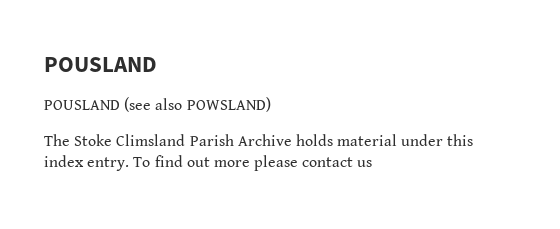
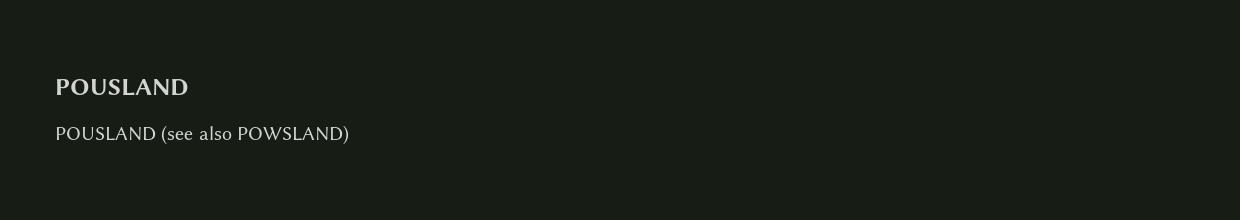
[44,134,474,146] [44,155,373,171] // The Stoke Climsland Parish Archive holds material under this index entry. To find out more please contact us -> (350, 135) none

